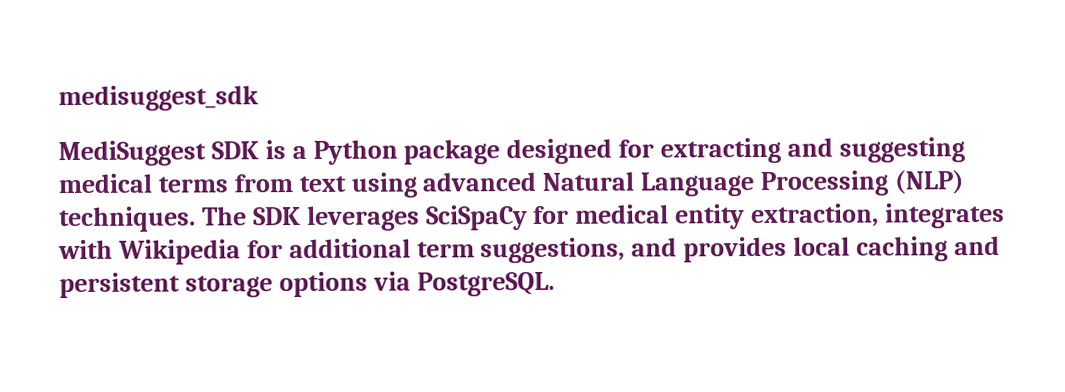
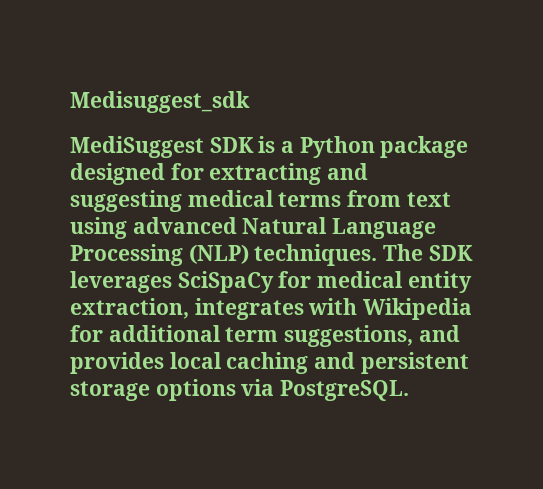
[58,85,259,112] medisuggest_sdk -> [70,91,250,113] Medisuggest_sdk

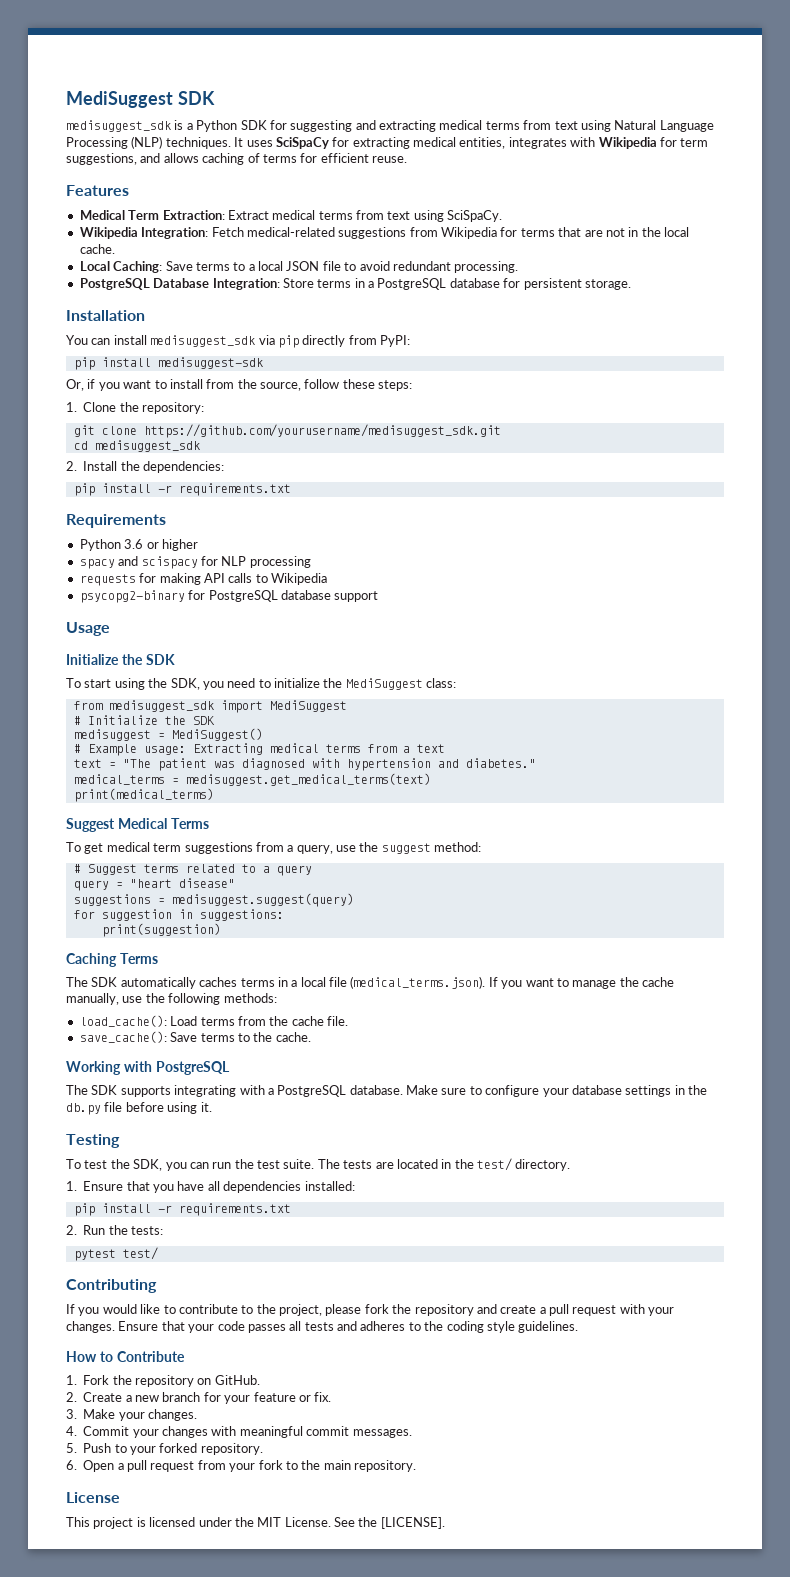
[70,91,250,113] Medisuggest_sdk // -> (66, 99) none
(254, 145) none -> [66,120,171,132] // medisuggest_sdk
[380,136,469,158] [70,163,369,185] [70,190,451,212] [70,217,237,239] package designed for extracting and suggesting medical terms from text using advanced -> [240,120,611,132] SDK for suggesting and extracting medical terms from text using
[383,244,473,261] [70,271,472,293] [70,298,189,319] The SDK leverages SciSpaCy for medical entity extraction, -> [234,137,506,149] It uses SciSpaCy for extracting medical entities,
[108,325,221,342] additional -> (677, 142) none
[70,352,469,374] [70,379,410,401] provides local caching and persistent storage options via PostgreSQL. -> [163,153,407,165] [66,185,129,196] [79,210,503,222] [79,227,689,239] [79,244,115,254] [79,261,519,273] [79,278,631,290] [66,310,145,321] [66,335,410,348] [73,357,263,370] [66,379,413,391] [66,402,204,414] [73,424,501,438] [73,440,200,452] [66,461,224,473] [73,483,291,496] [66,514,166,528] [79,539,198,551] [79,556,311,569] [79,573,327,586] [79,590,379,603] [66,622,110,636] [66,654,175,665] [66,678,457,690] [73,700,347,713] [73,715,215,725] [73,728,263,741] [73,743,445,756] [73,758,536,771] [73,773,431,786] [73,788,214,802] [66,818,209,832] [66,842,482,854] [73,864,312,876] [73,878,235,891] [73,893,354,907] [73,909,284,921] [101,923,221,937] [66,953,158,967] [66,976,674,989] [66,993,277,1005] [79,1015,348,1027] [79,1031,311,1043] [66,1061,230,1075] [66,1085,707,1097] [66,1102,212,1115] [66,1134,120,1148] [66,1158,571,1171] [66,1181,355,1193] [73,1203,291,1216] [66,1225,163,1235] [73,1247,158,1261] [66,1279,157,1293] [66,1304,675,1316] [66,1321,579,1333] [66,1351,185,1362] [66,1375,260,1387] [66,1392,332,1404] [66,1409,197,1421] [66,1426,412,1438] [66,1443,263,1455] [66,1460,416,1472] [66,1492,120,1503] [66,1517,445,1529] allows caching of terms for efficient reuse. // Features // Medical Term Extraction: Extract medical terms from text using SciSpaCy. // Wikipedia Integration: Fetch medical-related suggestions from Wikipedia for terms that are not in the local cache. // Local Caching: Save terms to a local JSON file to avoid redundant processing. // PostgreSQL Database Integration: Store terms in a PostgreSQL database for persistent storage. // Installation // You can install medisuggest_sdk via pip directly from PyPI: // pip install medisuggest-sdk // Or, if you want to install from the source, follow these steps: // 1. Clone the repository: // git clone https://github.com/yourusername/medisuggest_sdk.git // cd medisuggest_sdk // 2. Install the dependencies: // pip install -r requirements.txt // Requirements // Python 3.6 or higher // spacy and scispacy for NLP processing // requests for making API calls to Wikipedia // psycopg2-binary for PostgreSQL database support // Usage // Initialize the SDK // To start using the SDK, you need to initialize the MediSuggest class: // from medisuggest_sdk import MediSuggest // # Initialize the SDK // medisuggest = MediSuggest() // # Example usage: Extracting medical terms from a text // text = "The patient was diagnosed with hypertension and diabetes." // medical_terms = medisuggest.get_medical_terms(text) // print(medical_terms) // Suggest Medical Terms // To get medical term suggestions from a query, use the suggest method: // # Suggest terms related to a query // query = "heart disease" // suggestions = medisuggest.suggest(query) // for suggestion in suggestions: // print(suggestion) // Caching Terms // The SDK automatically caches terms in a local file (medical_terms.json). If you want to manage the cache manually, use the following methods: // load_cache(): Load terms from the cache file. // save_cache(): Save terms to the cache. // Working with PostgreSQL // The SDK supports integrating with a PostgreSQL database. Make sure to configure your database settings in the db.py file before using it. // Testing // To test the SDK, you can run the test suite. The tests are located in the test/ directory. // 1. Ensure that you have all dependencies installed: // pip install -r requirements.txt // 2. Run the tests: // pytest test/ // Contributing // If you would like to contribute to the project, please fork the repository and create a pull request with your changes. Ensure that your code passes all tests and adheres to the coding style guidelines. // How to Contribute // 1. Fork the repository on GitHub. // 2. Create a new branch for your feature or fix. // 3. Make your changes. // 4. Commit your changes with meaningful commit messages. // 5. Push to your forked repository. // 6. Open a pull request from your fork to the main repository. // License // This project is licensed under the MIT License. See the [LICENSE].

